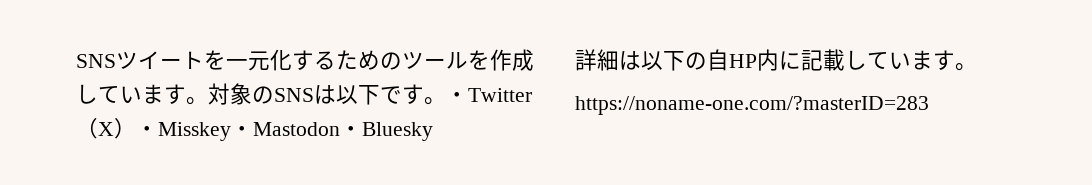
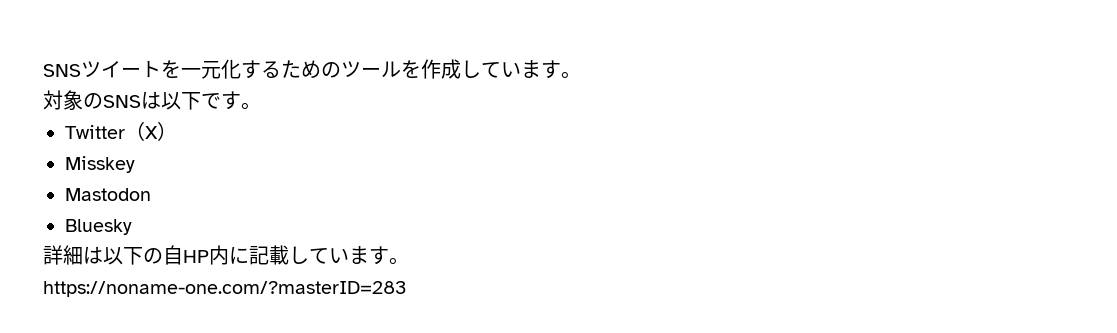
(208, 101) none -> (581, 75) //
[446,92,468,102] ・ -> (261, 106) //
[136,126,158,136] ・ -> (177, 131) //
[231,126,253,136] ・ -> (135, 164) //
[340,126,362,136] ・ -> (151, 194) //

